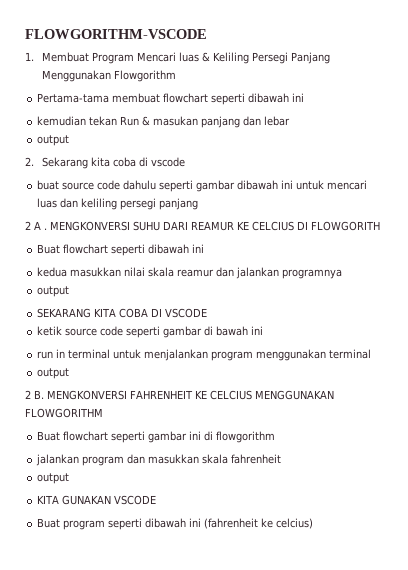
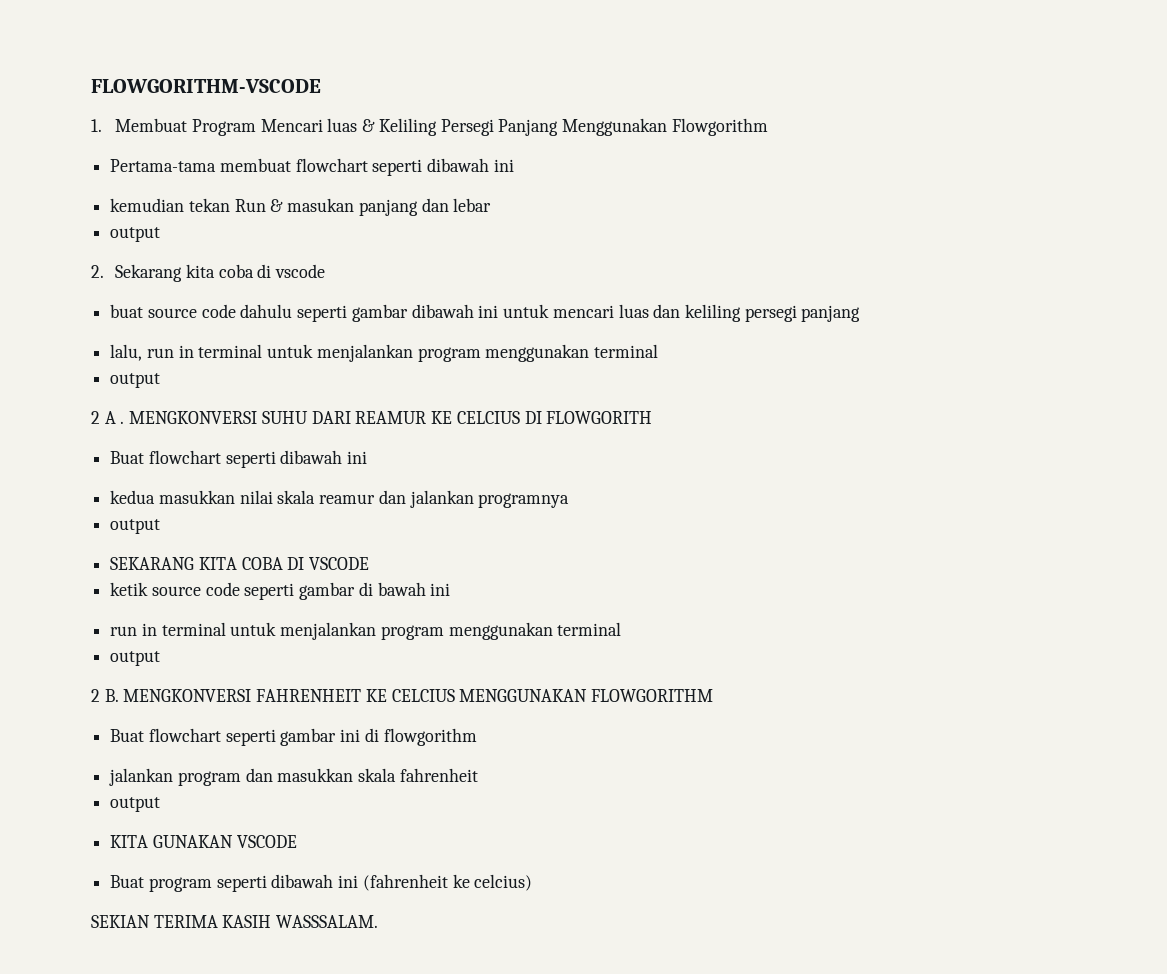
(199, 204) none -> [110,344,659,362] [110,373,161,388] // lalu, run in terminal untuk menjalankan program menggunakan terminal // output
(314, 523) none -> [91,915,379,928] // SEKIAN TERIMA KASIH WASSSALAM.

